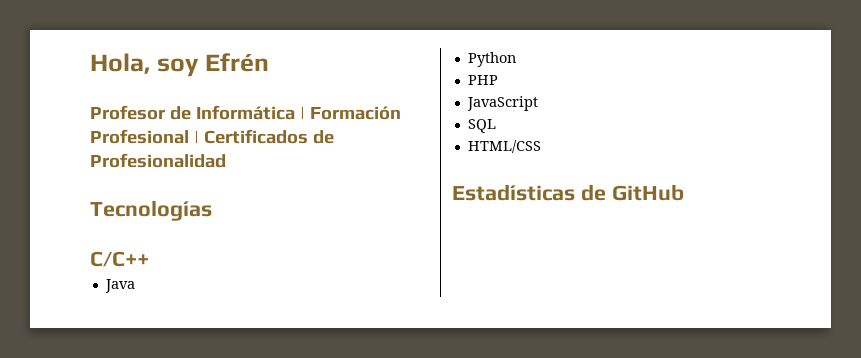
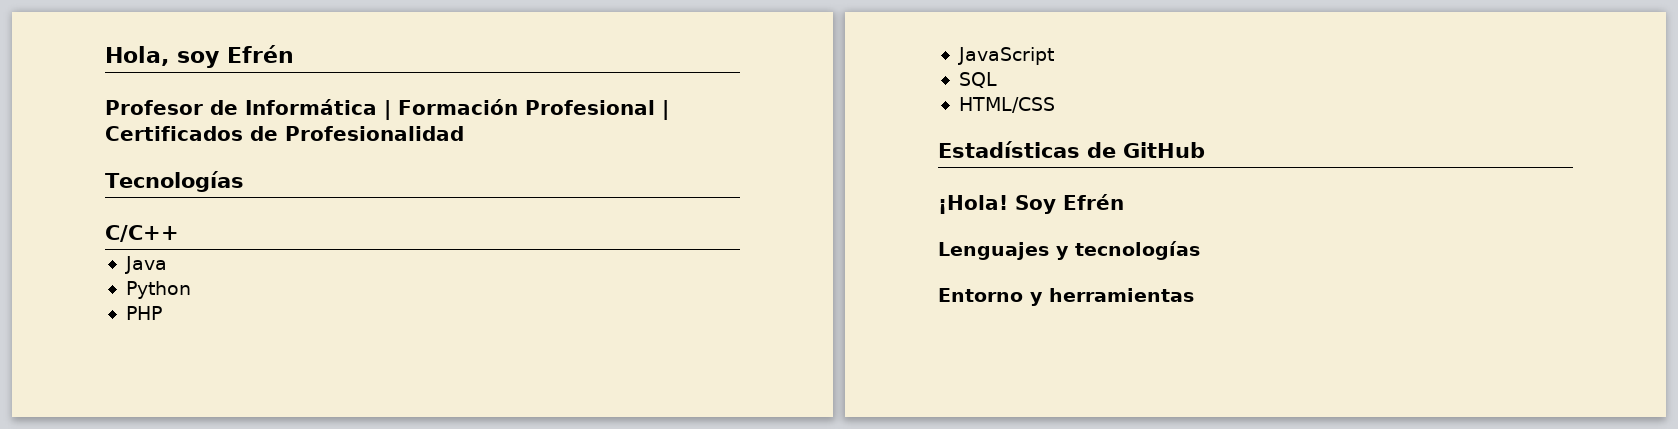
(684, 192) none -> [938,194,1124,214] [938,241,1200,260] [938,288,1194,306] // ¡Hola! Soy Efrén // Lenguajes y tecnologías // Entorno y herramientas

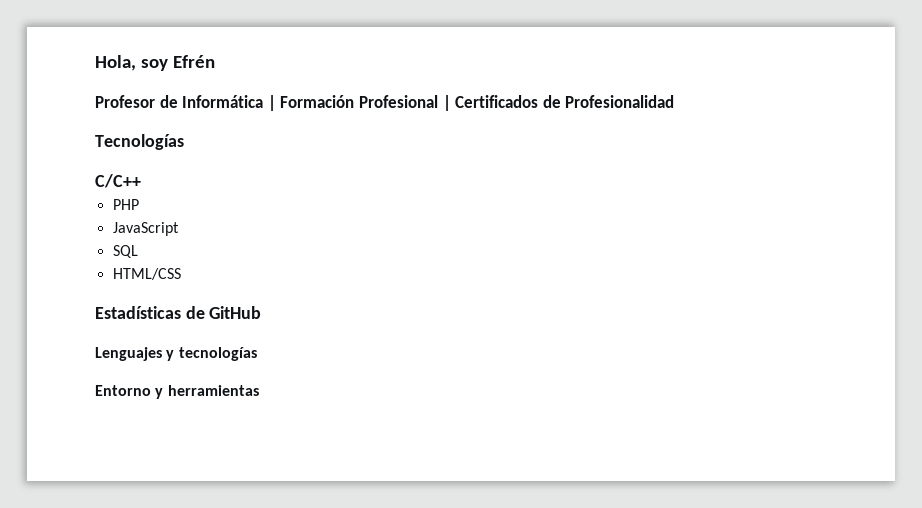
[124,256,167,274] [125,281,191,299] // Java // Python -> (141, 181) none
[938,194,1124,214] // ¡Hola! Soy Efrén -> (262, 312) none

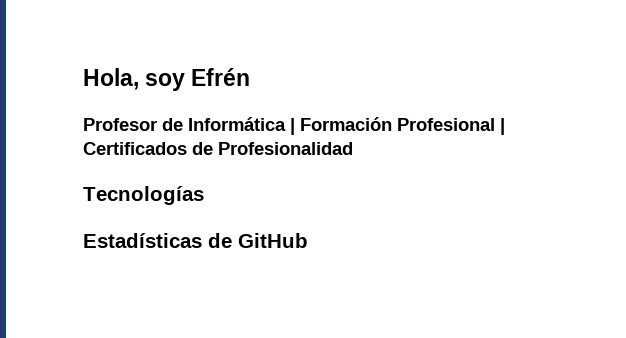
[95,174,141,188] [112,199,139,210] [112,222,179,236] [112,245,138,258] [112,268,181,280] [95,306,262,319] [95,347,257,361] [95,385,259,399] C/C++ // PHP // JavaScript // SQL // HTML/CSS // Estadísticas de GitHub // Lenguajes y tecnologías // Entorno y herramientas -> [83,233,308,248] Estadísticas de GitHub

